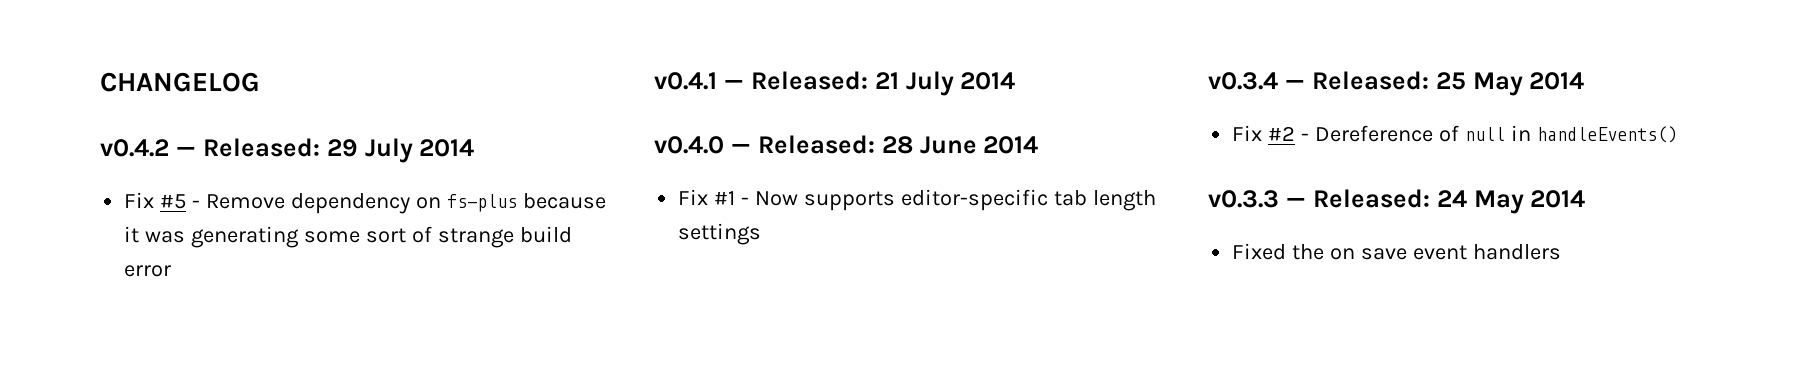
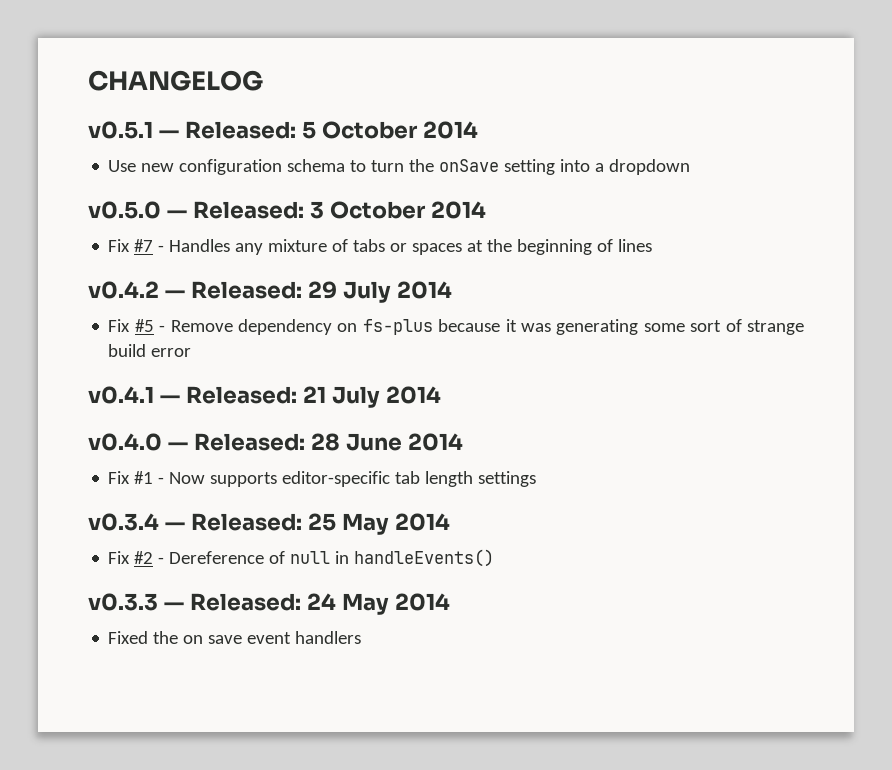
(260, 82) none -> [88,121,478,139] [108,159,691,175] [88,201,486,219] [108,239,653,255] // v0.5.1 — Released: 5 October 2014 // Use new configuration schema to turn the onSave setting into a dropdown // v0.5.0 — Released: 3 October 2014 // Fix #7 - Handles any mixture of tabs or spaces at the beginning of lines

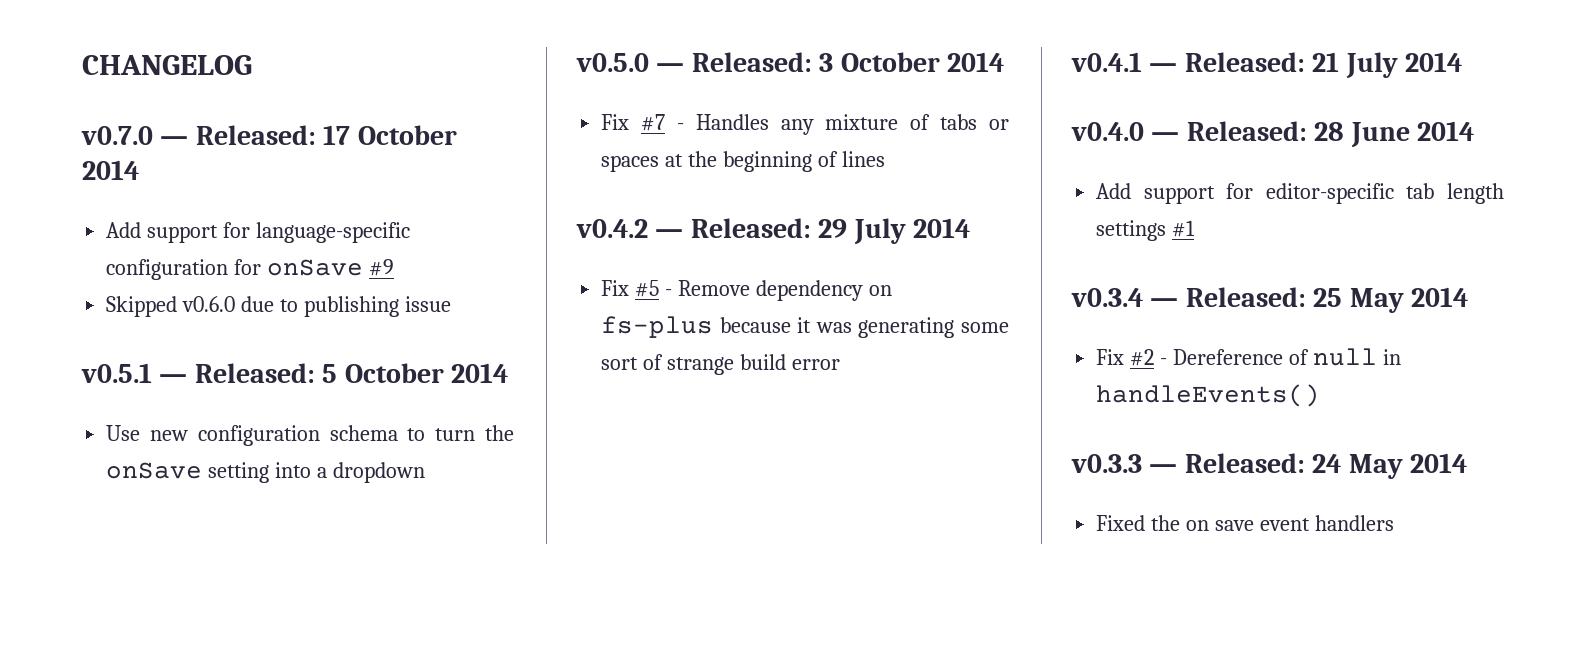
(263, 80) none -> [81,125,457,145] [82,160,139,180] [106,222,411,243] [106,259,395,280] [106,296,451,317] // v0.7.0 — Released: 17 October 2014 // Add support for language-specific configuration for onSave #9 // Skipped v0.6.0 due to publishing issue
[108,471,278,487] Fix #1 - Now supports -> [1096,183,1254,204] Add support for
(537, 479) none -> [1172,220,1196,237] #1

